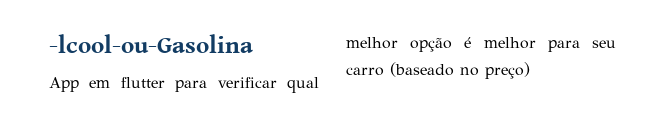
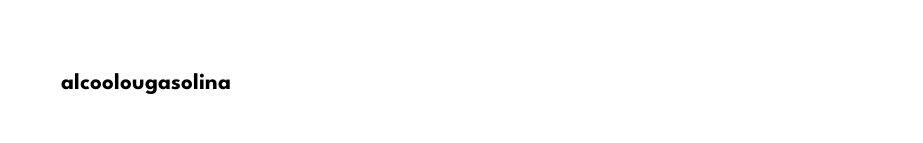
[49,34,253,53] [49,77,319,93] [346,37,616,52] [346,62,530,79] -lcool-ou-Gasolina // App em flutter para verificar qual melhor opção é melhor para seu carro (baseado no preço) -> [61,73,231,95] alcoolougasolina

